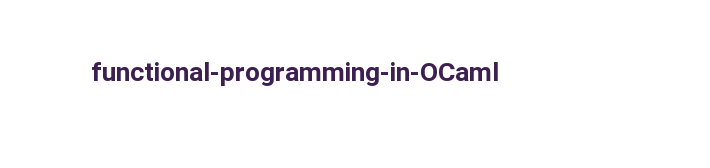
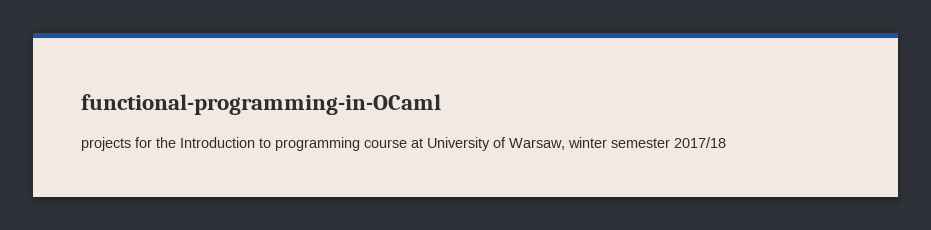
(499, 74) none -> [81,137,726,151] // projects for the Introduction to programming course at University of Warsaw, winter semester 2017/18

